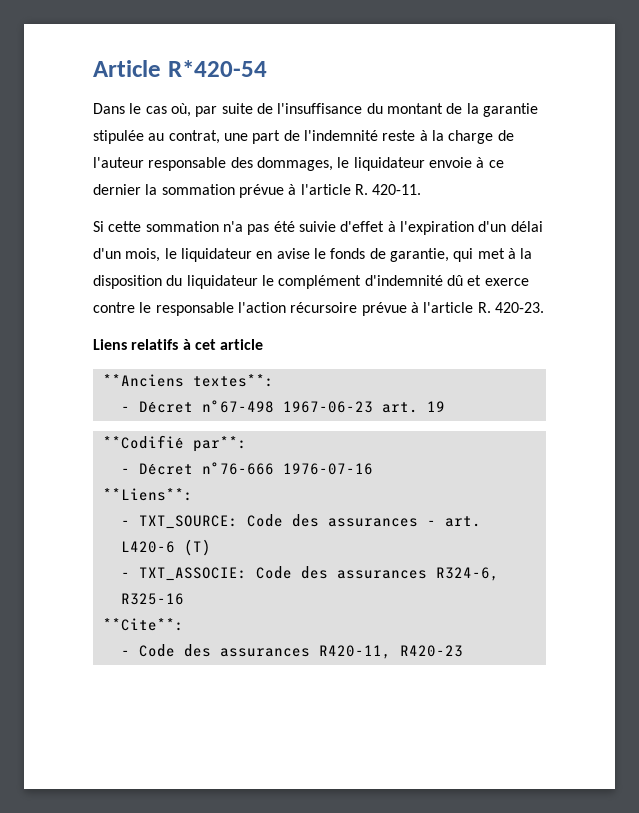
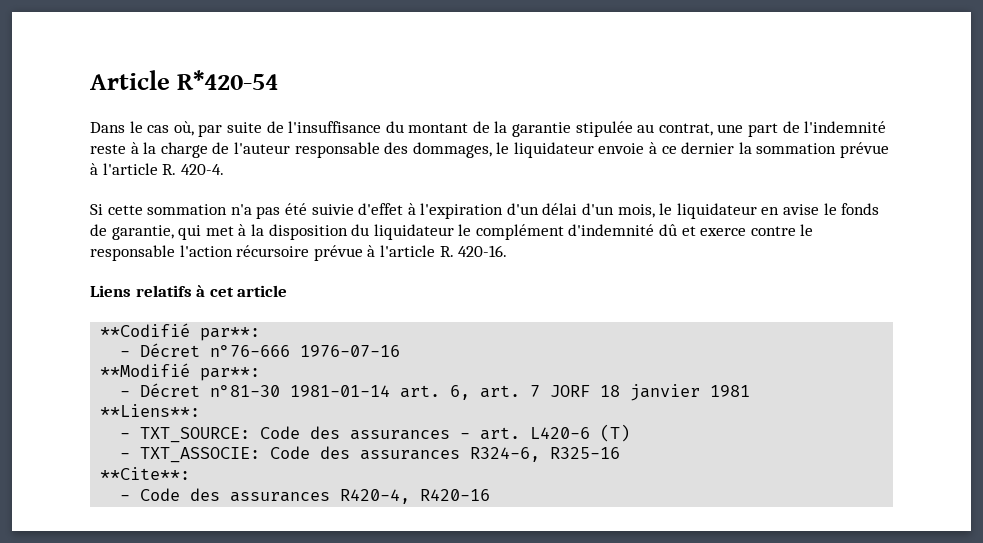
[372,184,422,195] 420-11. -> [180,164,224,175] 420-4.
[494,302,544,313] 420-23. -> [458,245,508,257] 420-16.
[102,374,274,387] [120,400,445,413] // **Anciens textes**: // - Décret n°67-498 1967-06-23 art. 19 -> (288, 291) none
(373, 469) none -> [100,363,261,381] [120,383,751,401] // **Modifié par**: // - Décret n°81-30 1981-01-14 art. 6, art. 7 JORF 18 janvier 1981
[318,645,463,659] R420-11, R420-23 -> [340,489,491,504] R420-4, R420-16

